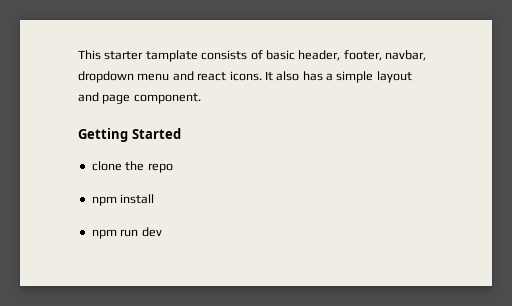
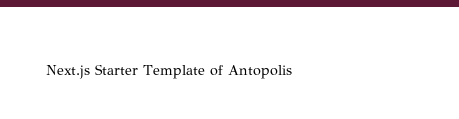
[78,50,426,62] [78,71,412,83] [78,92,201,104] [78,128,181,142] [91,161,173,173] [91,194,155,206] [91,227,162,239] This starter tamplate consists of basic header, footer, navbar, dropdown menu and react icons. It also has a simple layout and page component. // Getting Started // clone the repo // npm install // npm run dev -> [46,64,292,79] Next.js Starter Template of Antopolis

